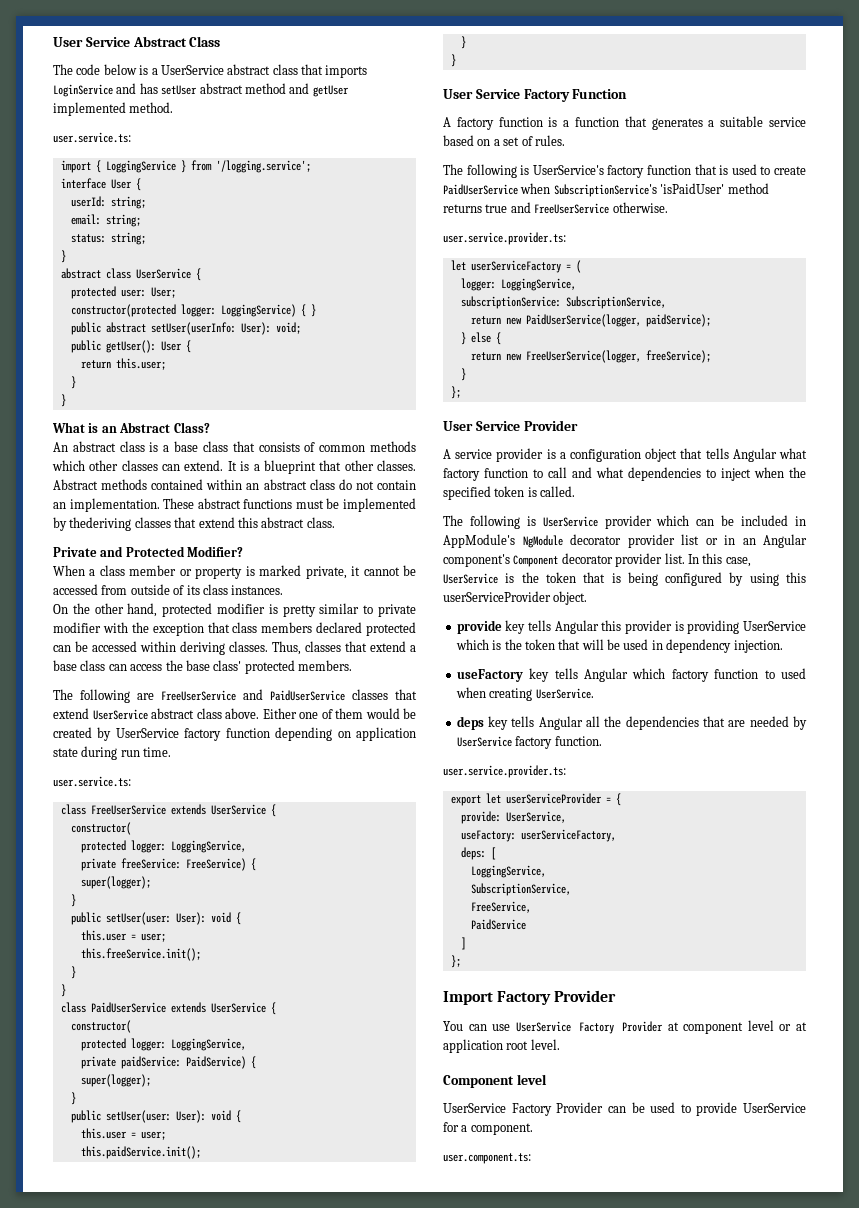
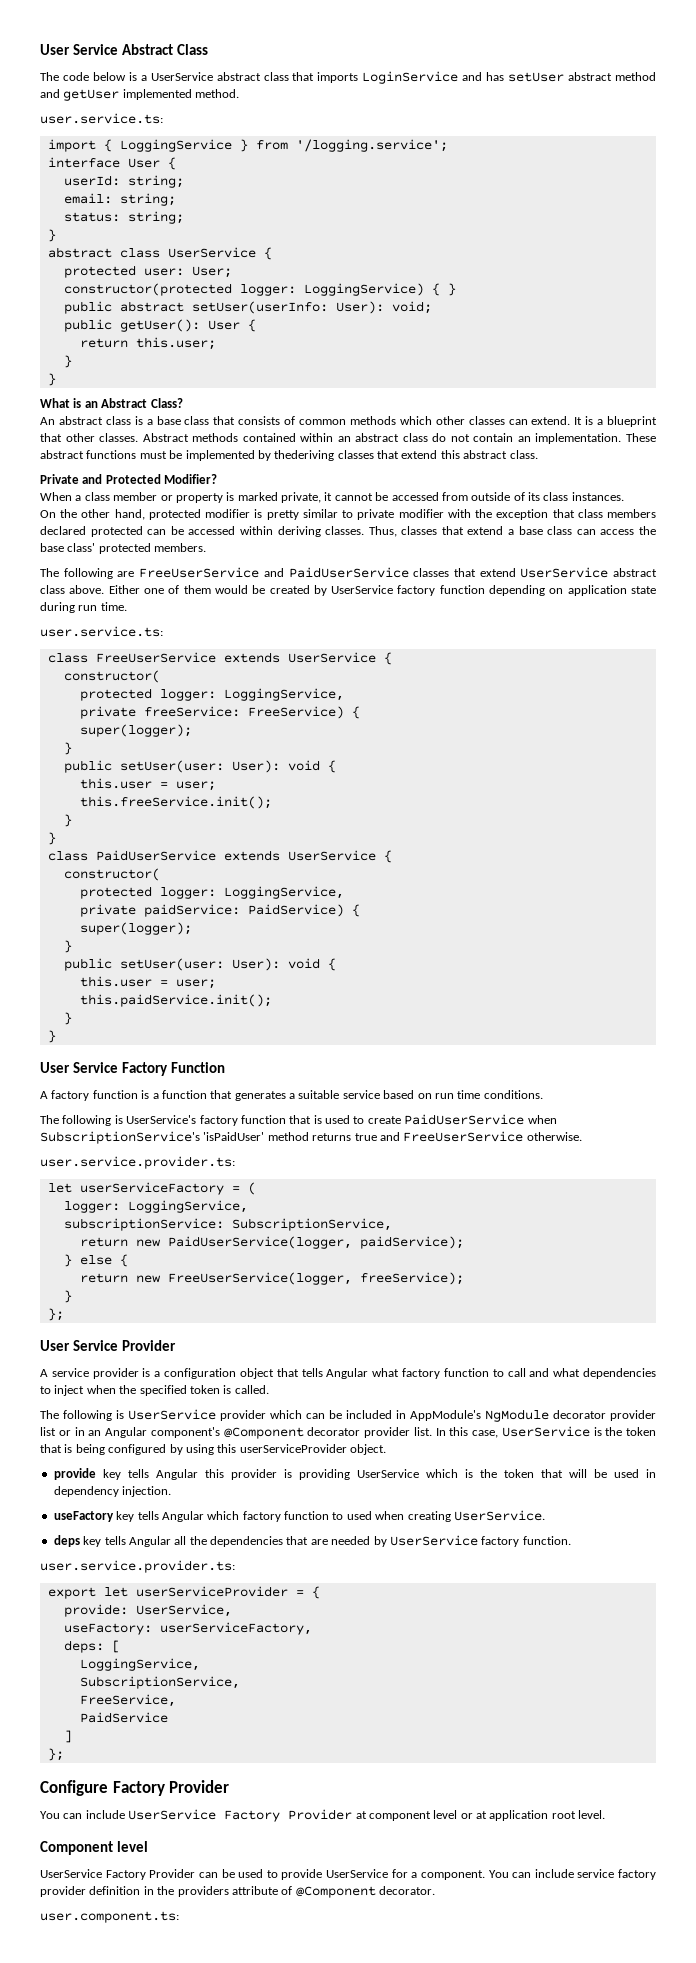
[493,135,565,146] a set of rules. -> [434,1090,543,1099] run time conditions.
[513,555,559,567] Component -> [223,1427,304,1439] @Component
[443,991,493,1005] Import -> [40,1780,108,1796] Configure
[492,1024,511,1031] use -> [85,1810,125,1819] include
(533, 1129) none -> [488,1869,656,1880] [40,1886,435,1898] You can include service factory provider definition in the providers attribute of @Component decorator.

